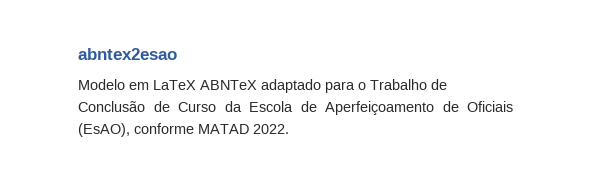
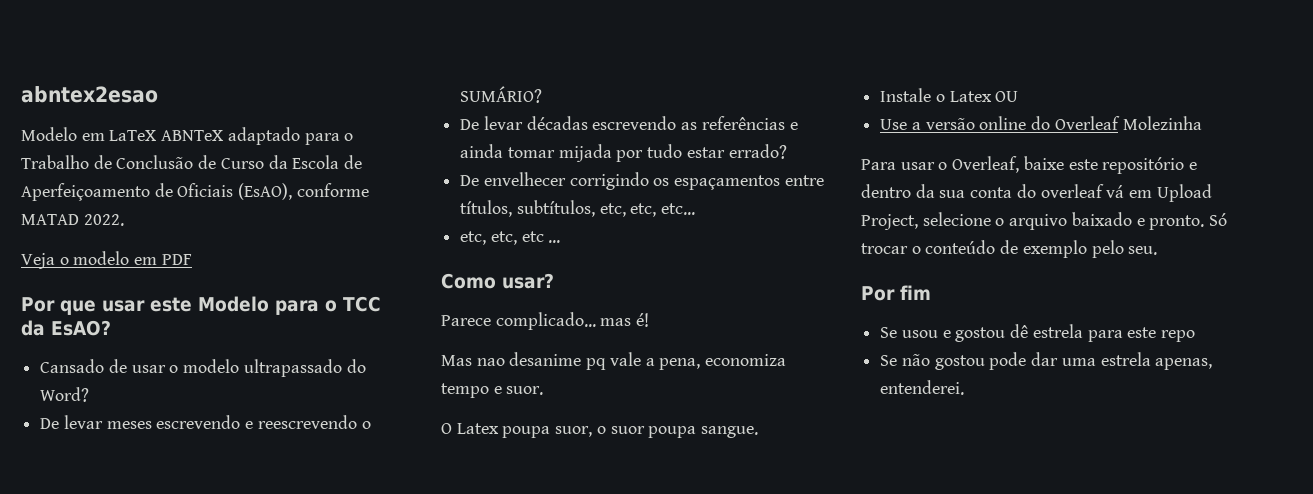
(289, 129) none -> [21,251,192,269] [21,296,381,315] [21,320,111,336] [40,359,366,377] [40,387,90,402] [40,415,371,429] [460,86,543,103] [460,116,798,130] [460,144,787,162] [460,172,824,190] [460,200,696,217] [460,231,561,245] [441,273,554,289] [441,312,650,330] [441,352,787,370] [441,383,544,398] [441,423,759,438] [880,88,1019,102] [880,116,1202,130] [861,156,1198,174] [861,184,1212,202] [861,212,1228,230] [861,240,1158,258] [861,285,931,301] [880,324,1196,342] [880,352,1213,370] [880,380,965,395] // Veja o modelo em PDF // Por que usar este Modelo para o TCC da EsAO? // Cansado de usar o modelo ultrapassado do Word? // De levar meses escrevendo e reescrevendo o SUMÁRIO? // De levar décadas escrevendo as referências e ainda tomar mijada por tudo estar errado? // De envelhecer corrigindo os espaçamentos entre títulos, subtítulos, etc, etc, etc... // etc, etc, etc ... // Como usar? // Parece complicado... mas é! // Mas nao desanime pq vale a pena, economiza tempo e suor. // O Latex poupa suor, o suor poupa sangue. // Instale o Latex OU // Use a versão online do Overleaf Molezinha // Para usar o Overleaf, baixe este repositório e dentro da sua conta do overleaf vá em Upload Project, selecione o arquivo baixado e pronto. Só trocar o conteúdo de exemplo pelo seu. // Por fim // Se usou e gostou dê estrela para este repo // Se não gostou pode dar uma estrela apenas, entenderei.

